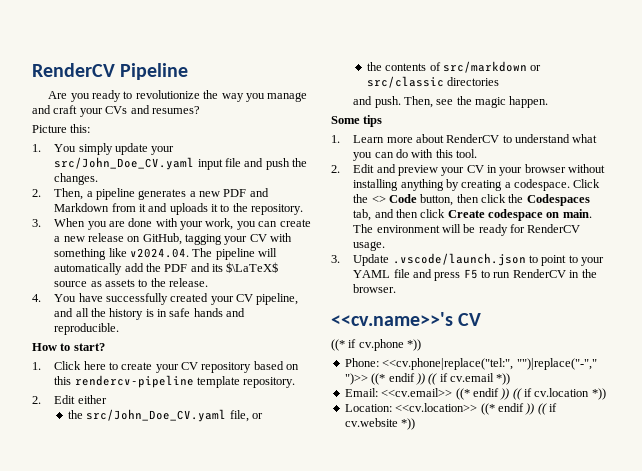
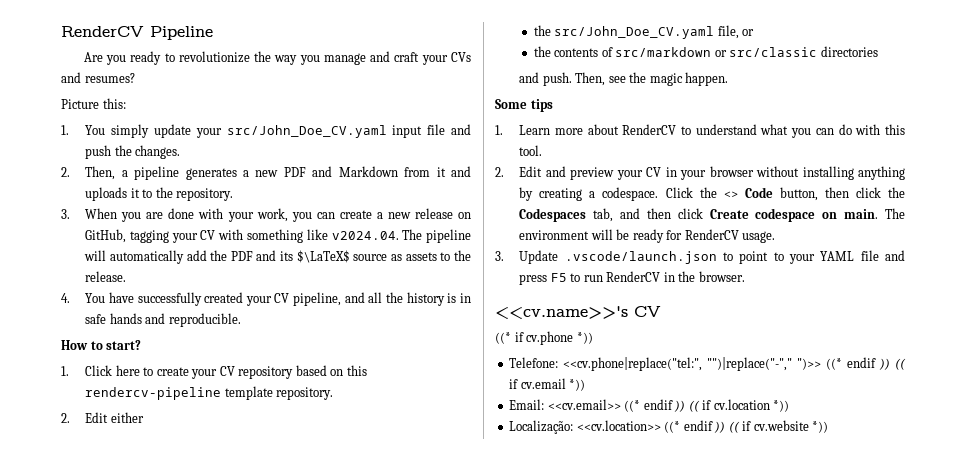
[344,358,379,367] Phone: -> [509,357,559,368] Telefone:
[344,404,392,412] Location: -> [509,420,574,434] Localização:

